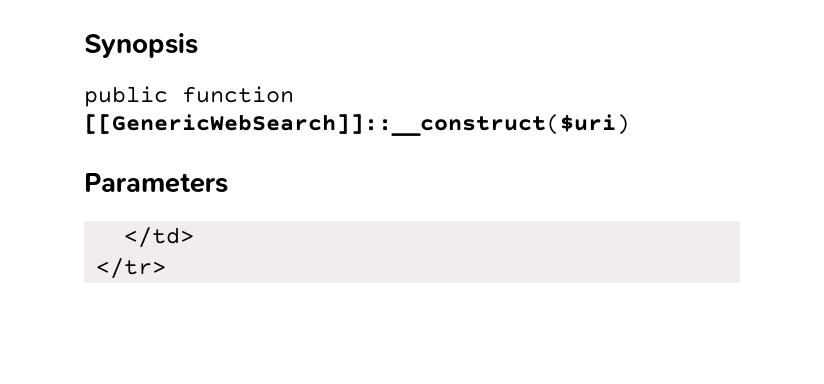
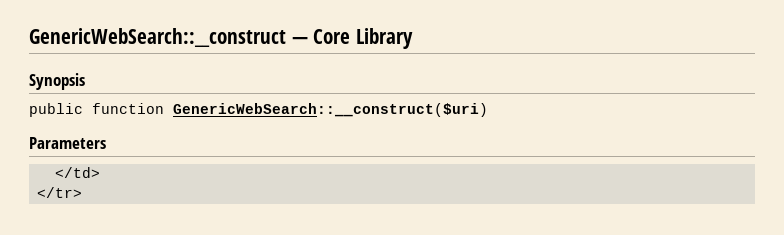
(84, 45) none -> [29,28,414,49] GenericWebSearch::__construct — Core Library //
[84,114,630,136] [[GenericWebSearch]]::__construct($uri) -> [173,103,488,117] GenericWebSearch::__construct($uri)

